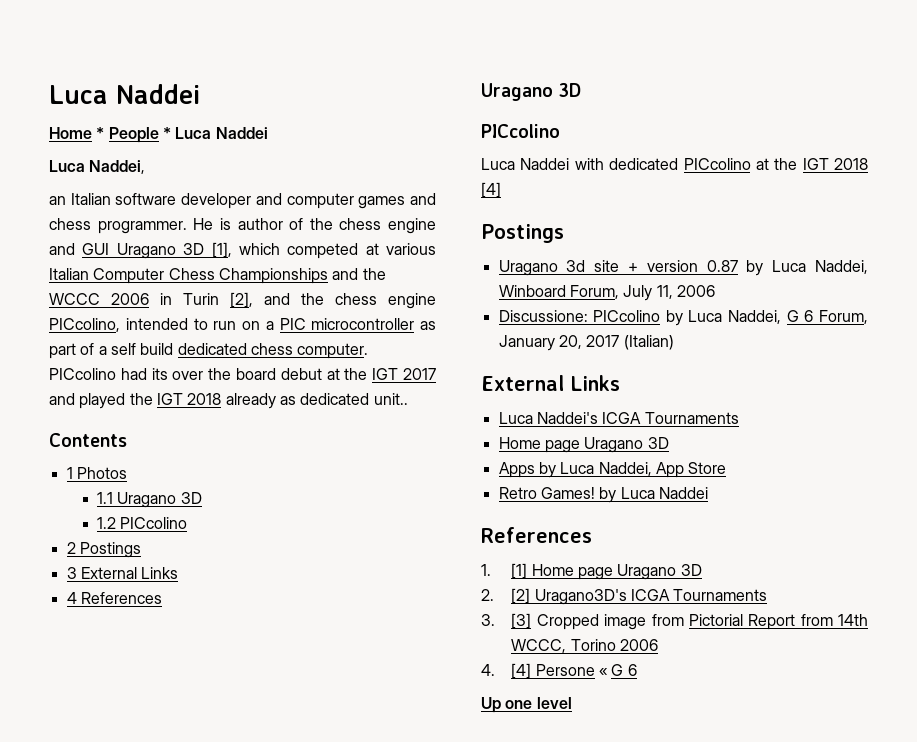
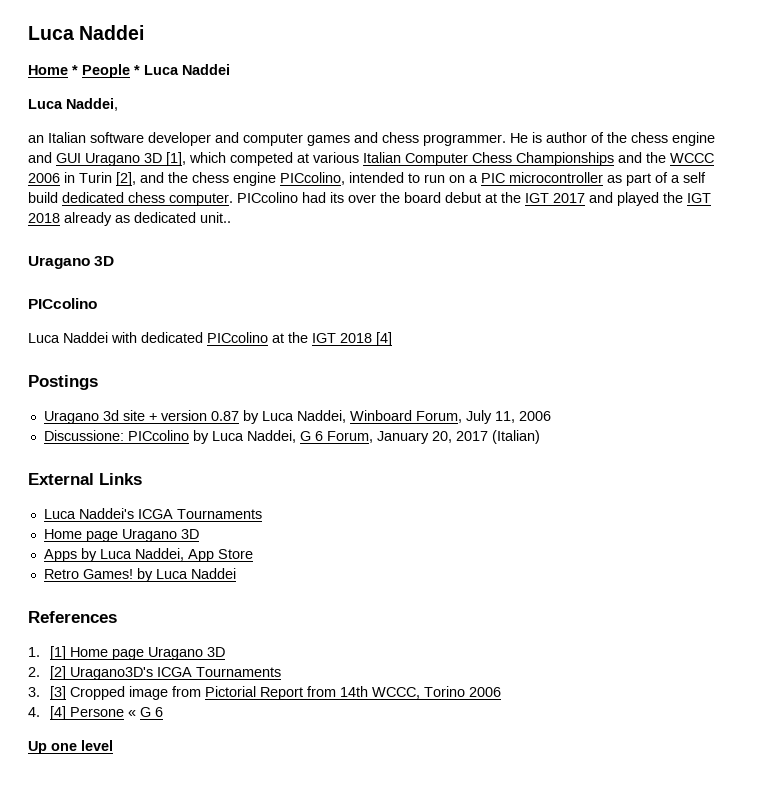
[49,433,127,447] [66,467,127,479] [97,492,202,508] [97,517,188,529] [66,542,141,558] [66,567,179,579] [66,592,162,604] // Contents // 1 Photos // 1.1 Uragano 3D // 1.2 PICcolino // 2 Postings // 3 External Links // 4 References -> (231, 217) none

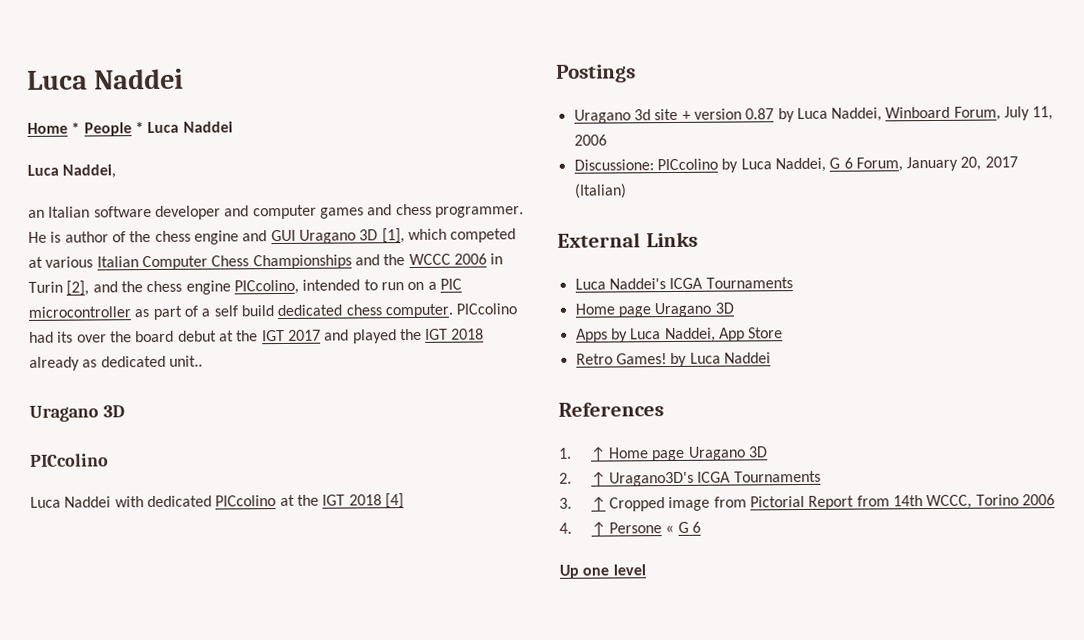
[50,646,67,660] [1] -> [589,446,606,461] ↑
[50,666,67,680] [2] -> [590,471,606,486] ↑
[50,686,67,700] [3] -> [590,496,606,511] ↑
[50,706,67,720] [4] -> [590,521,606,536] ↑

